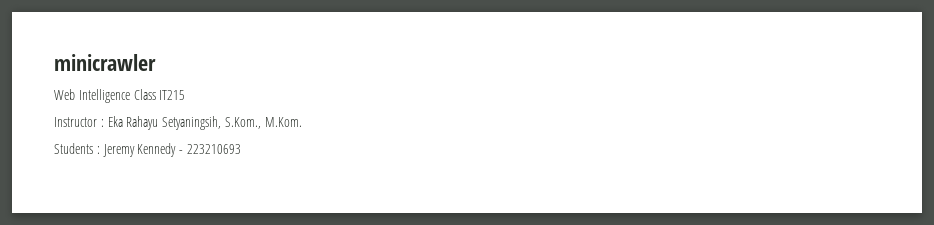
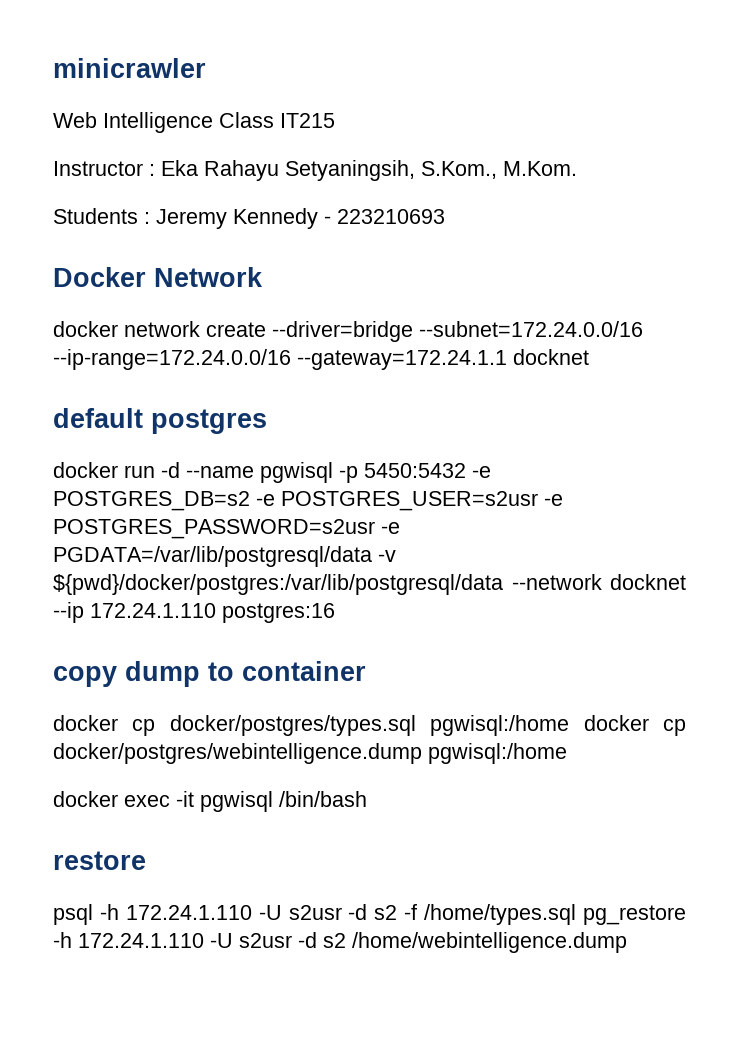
(241, 149) none -> [53,267,263,287] [53,321,643,342] [53,349,589,370] [53,408,267,434] [53,462,491,483] [53,491,563,511] [53,519,400,539] [53,546,396,567] [53,574,686,595] [53,602,335,623] [53,661,366,687] [53,715,686,736] [53,743,567,764] [53,791,367,812] [53,851,146,870] [53,904,687,925] [53,932,627,953] // Docker Network // docker network create --driver=bridge --subnet=172.24.0.0/16 --ip-range=172.24.0.0/16 --gateway=172.24.1.1 docknet // default postgres // docker run -d --name pgwisql -p 5450:5432 -e POSTGRES_DB=s2 -e POSTGRES_USER=s2usr -e POSTGRES_PASSWORD=s2usr -e PGDATA=/var/lib/postgresql/data -v ${pwd}/docker/postgres:/var/lib/postgresql/data --network docknet --ip 172.24.1.110 postgres:16 // copy dump to container // docker cp docker/postgres/types.sql pgwisql:/home docker cp docker/postgres/webintelligence.dump pgwisql:/home // docker exec -it pgwisql /bin/bash // restore // psql -h 172.24.1.110 -U s2usr -d s2 -f /home/types.sql pg_restore -h 172.24.1.110 -U s2usr -d s2 /home/webintelligence.dump

